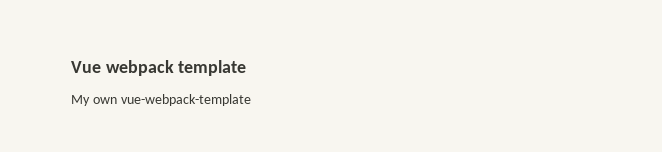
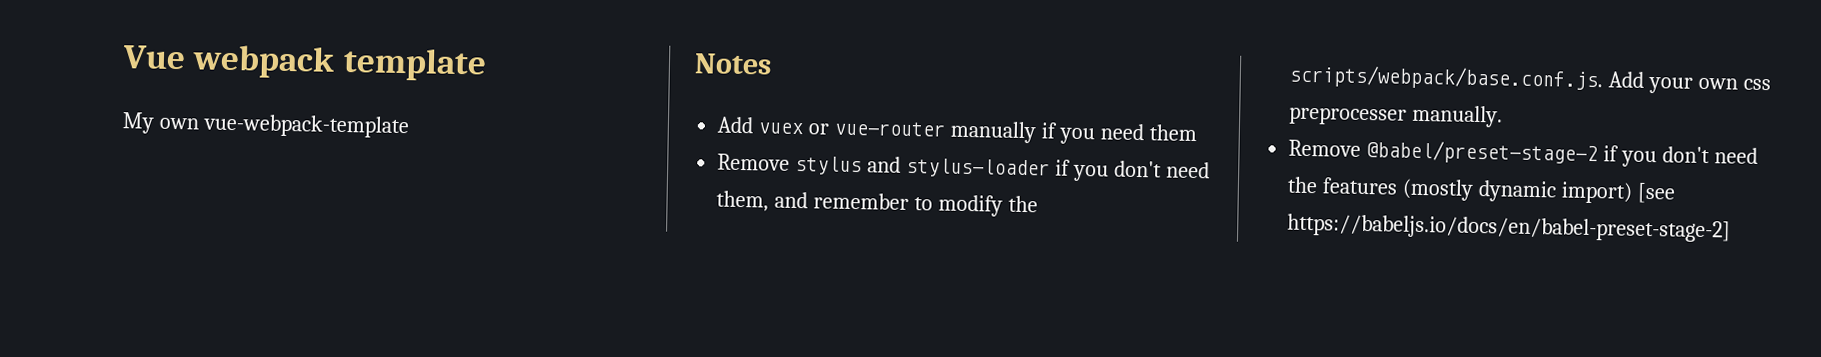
(251, 100) none -> [694,53,772,75] [717,116,1197,145] [717,153,1210,182] [716,190,1038,217] [1289,64,1771,94] [1289,104,1504,128] [1288,139,1758,168] [1287,176,1676,204] [1287,213,1732,243] // Notes // Add vuex or vue-router manually if you need them // Remove stylus and stylus-loader if you don't need them, and remember to modify the scripts/webpack/base.conf.js. Add your own css preprocesser manually. // Remove @babel/preset-stage-2 if you don't need the features (mostly dynamic import) [see https://babeljs.io/docs/en/babel-preset-stage-2]

